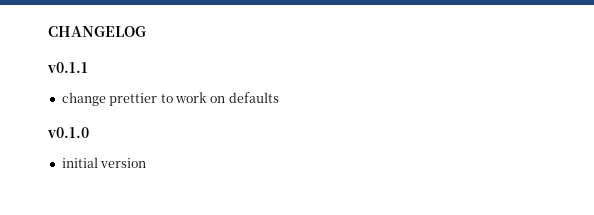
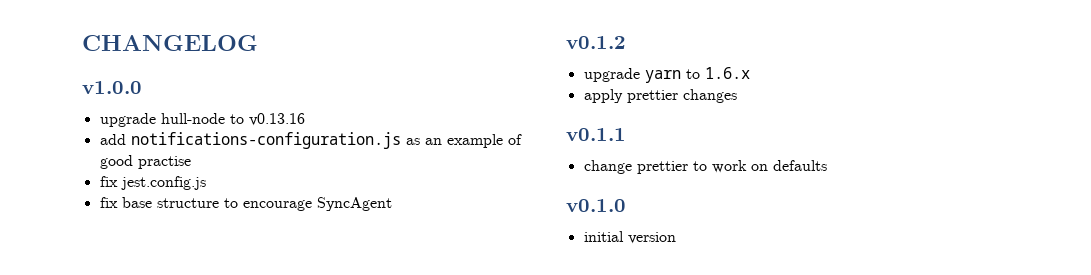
(146, 31) none -> [82,81,142,94] [99,113,305,127] [99,132,522,149] [99,155,191,169] [99,176,206,190] [99,197,392,211] [566,36,626,49] [583,67,750,83] [583,89,737,103] // v1.0.0 // upgrade hull-node to v0.13.16 // add notifications-configuration.js as an example of good practise // fix jest.config.js // fix base structure to encourage SyncAgent // v0.1.2 // upgrade yarn to 1.6.x // apply prettier changes

